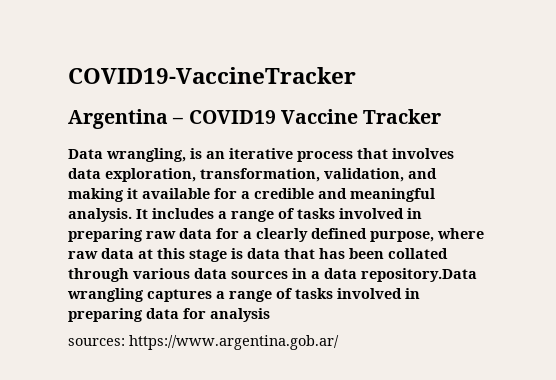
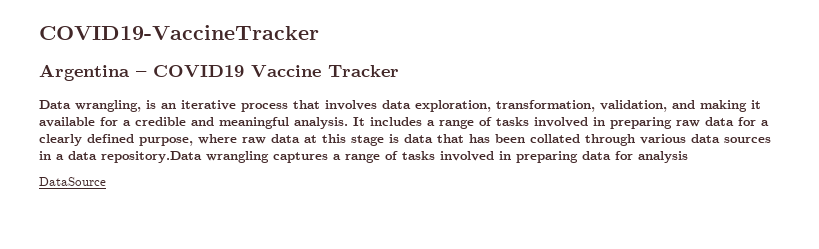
[68,335,339,350] sources: https://www.argentina.gob.ar/ -> [39,177,106,186] DataSource

